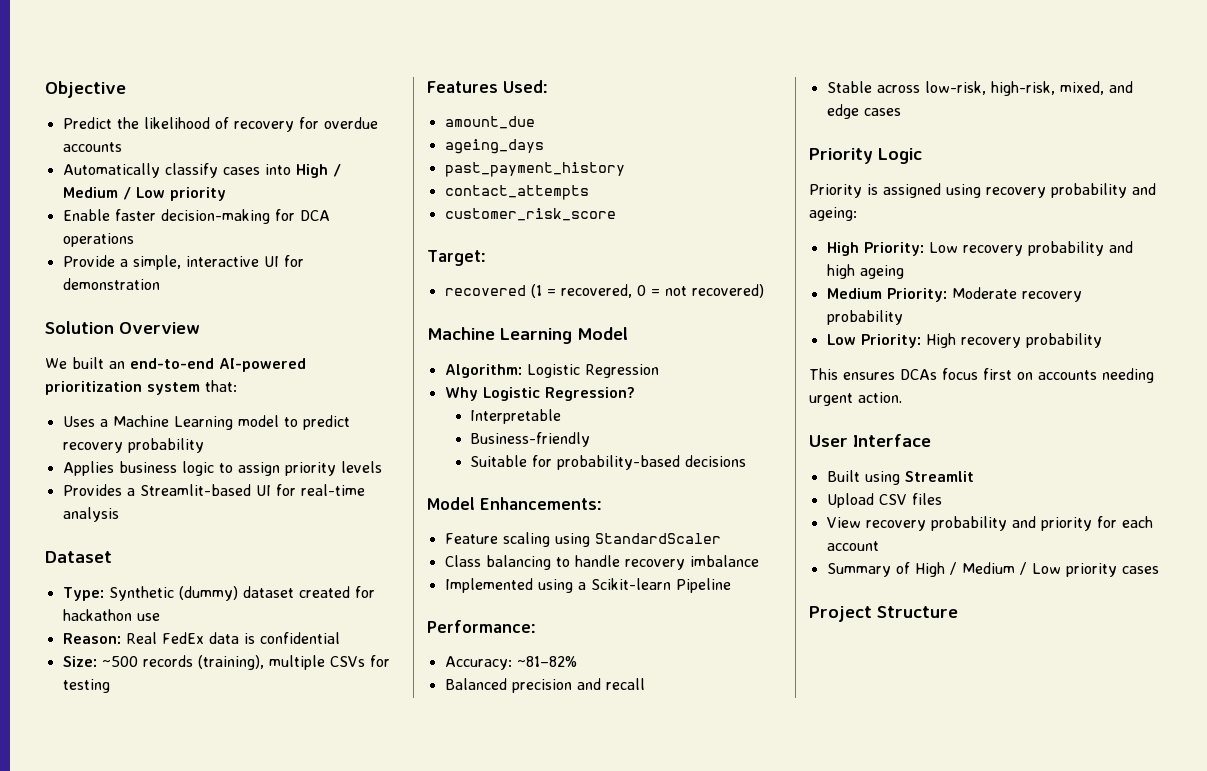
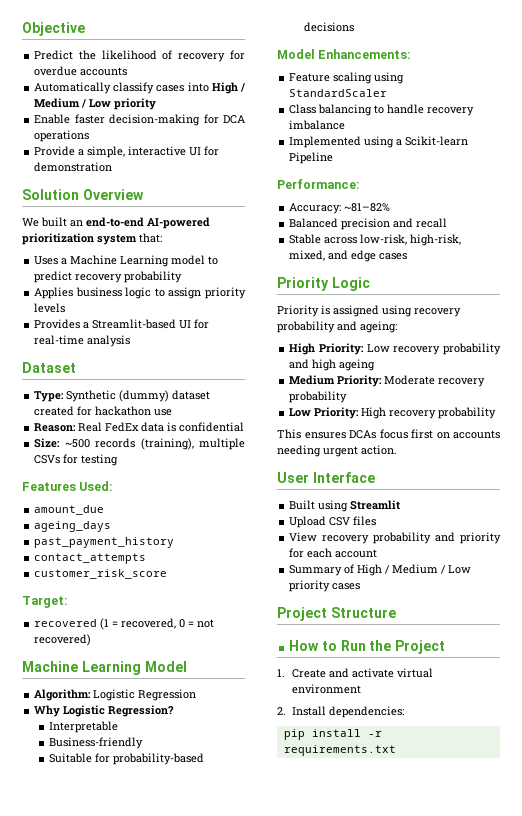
(958, 612) none -> [289,640,446,654] [277,668,434,678] [292,684,362,694] [277,706,405,718] [283,729,382,740] [283,745,396,756] // How to Run the Project // 1. Create and activate virtual environment // 2. Install dependencies: // pip install -r requirements.txt

